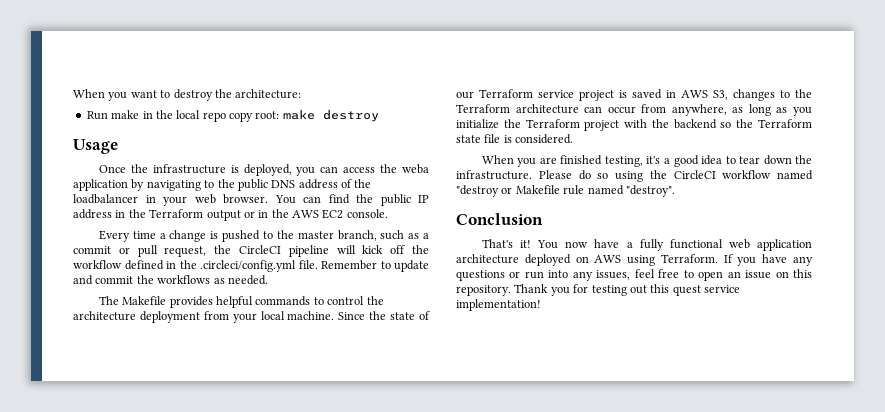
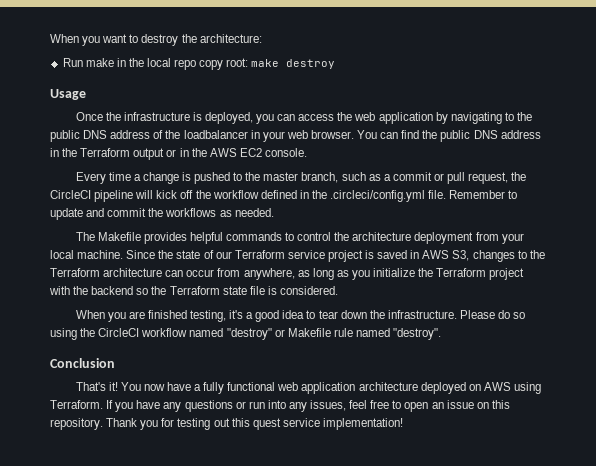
[402,164,430,174] weba -> [354,112,376,121] web
[418,195,429,203] IP -> [473,130,498,139] DNS
[456,185,499,197] "destroy -> [226,328,272,340] "destroy"

